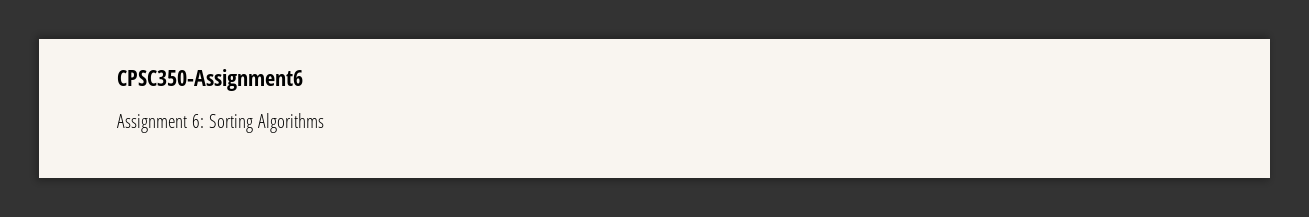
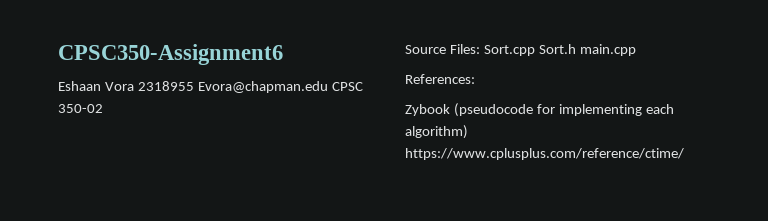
[117,113,324,133] Assignment 6: Sorting Algorithms -> [58,81,363,93] [58,104,103,113] [405,44,636,56] [405,74,475,84] [405,103,674,117] [405,125,468,139] [405,148,684,160] Eshaan Vora 2318955 Evora@chapman.edu CPSC 350-02 // Source Files: Sort.cpp Sort.h main.cpp // References: // Zybook (pseudocode for implementing each algorithm) https://www.cplusplus.com/reference/ctime/

